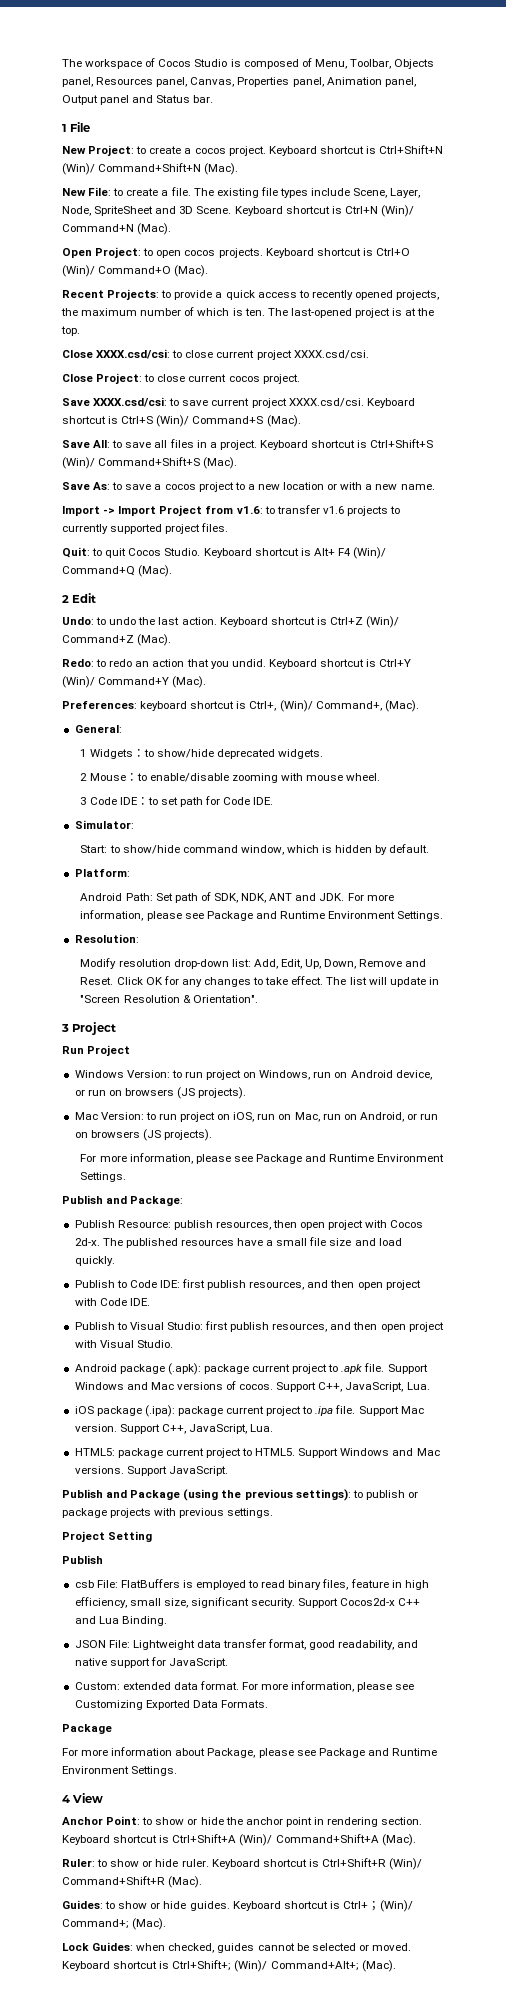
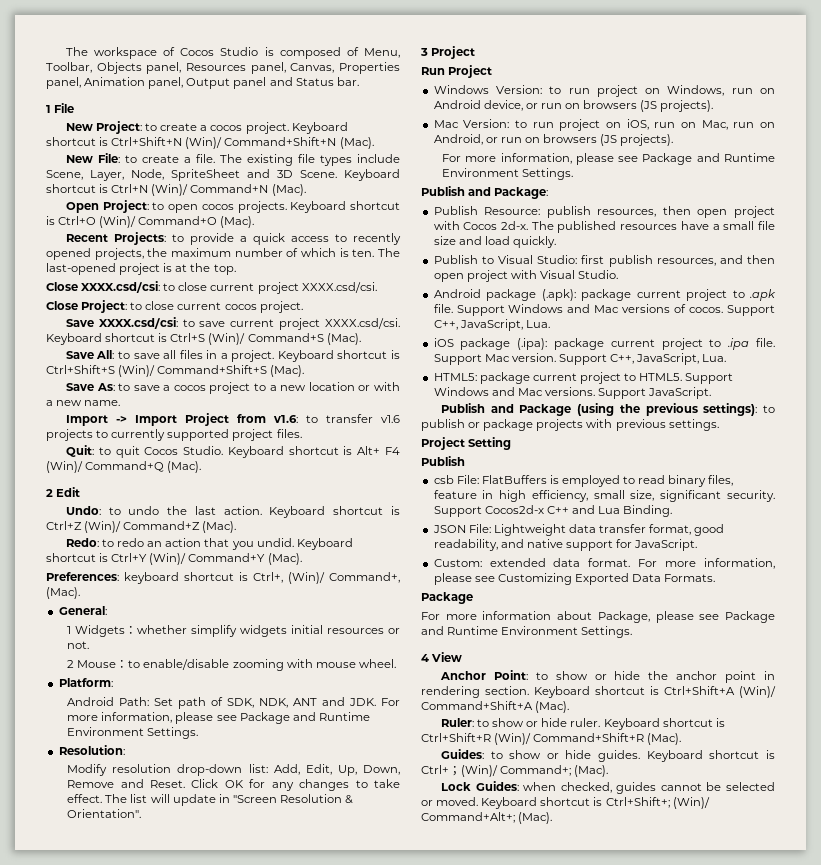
[143,749,323,759] to show/hide deprecated widgets. -> [137,625,400,637] [67,641,90,649] whether simplify widgets initial resources or not.
[80,796,274,807] [74,820,134,829] [80,844,430,855] // 3 Code IDE：to set path for Code IDE. // Simulator: // Start: to show/hide command window, which is hidden by default. -> (396, 663) none
[74,1279,421,1290] [74,1298,150,1306] // Publish to Code IDE: first publish resources, and then open project with Code IDE. -> (556, 242) none

